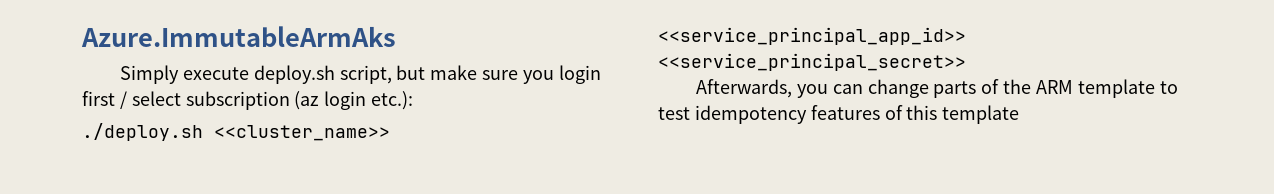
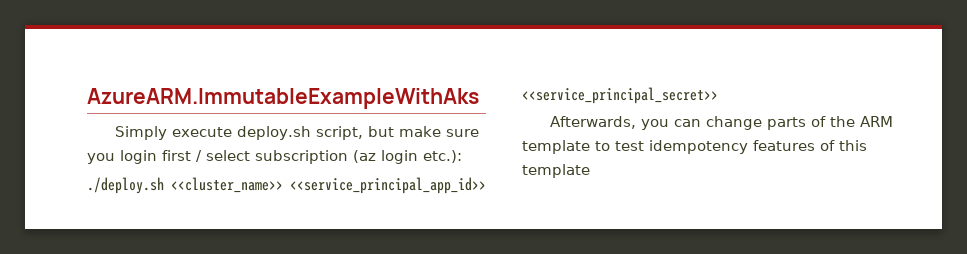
[81,26,396,47] Azure.ImmutableArmAks -> [87,88,479,109] AzureARM.ImmutableExampleWithAks

